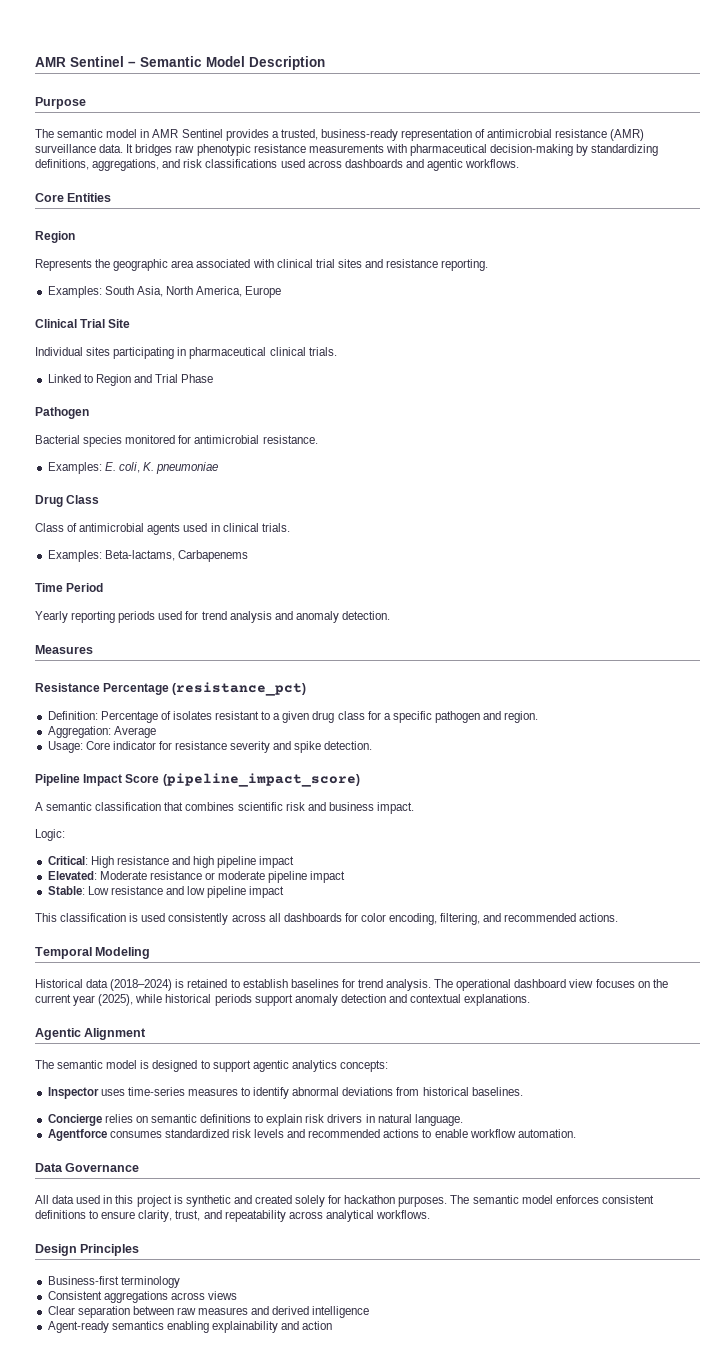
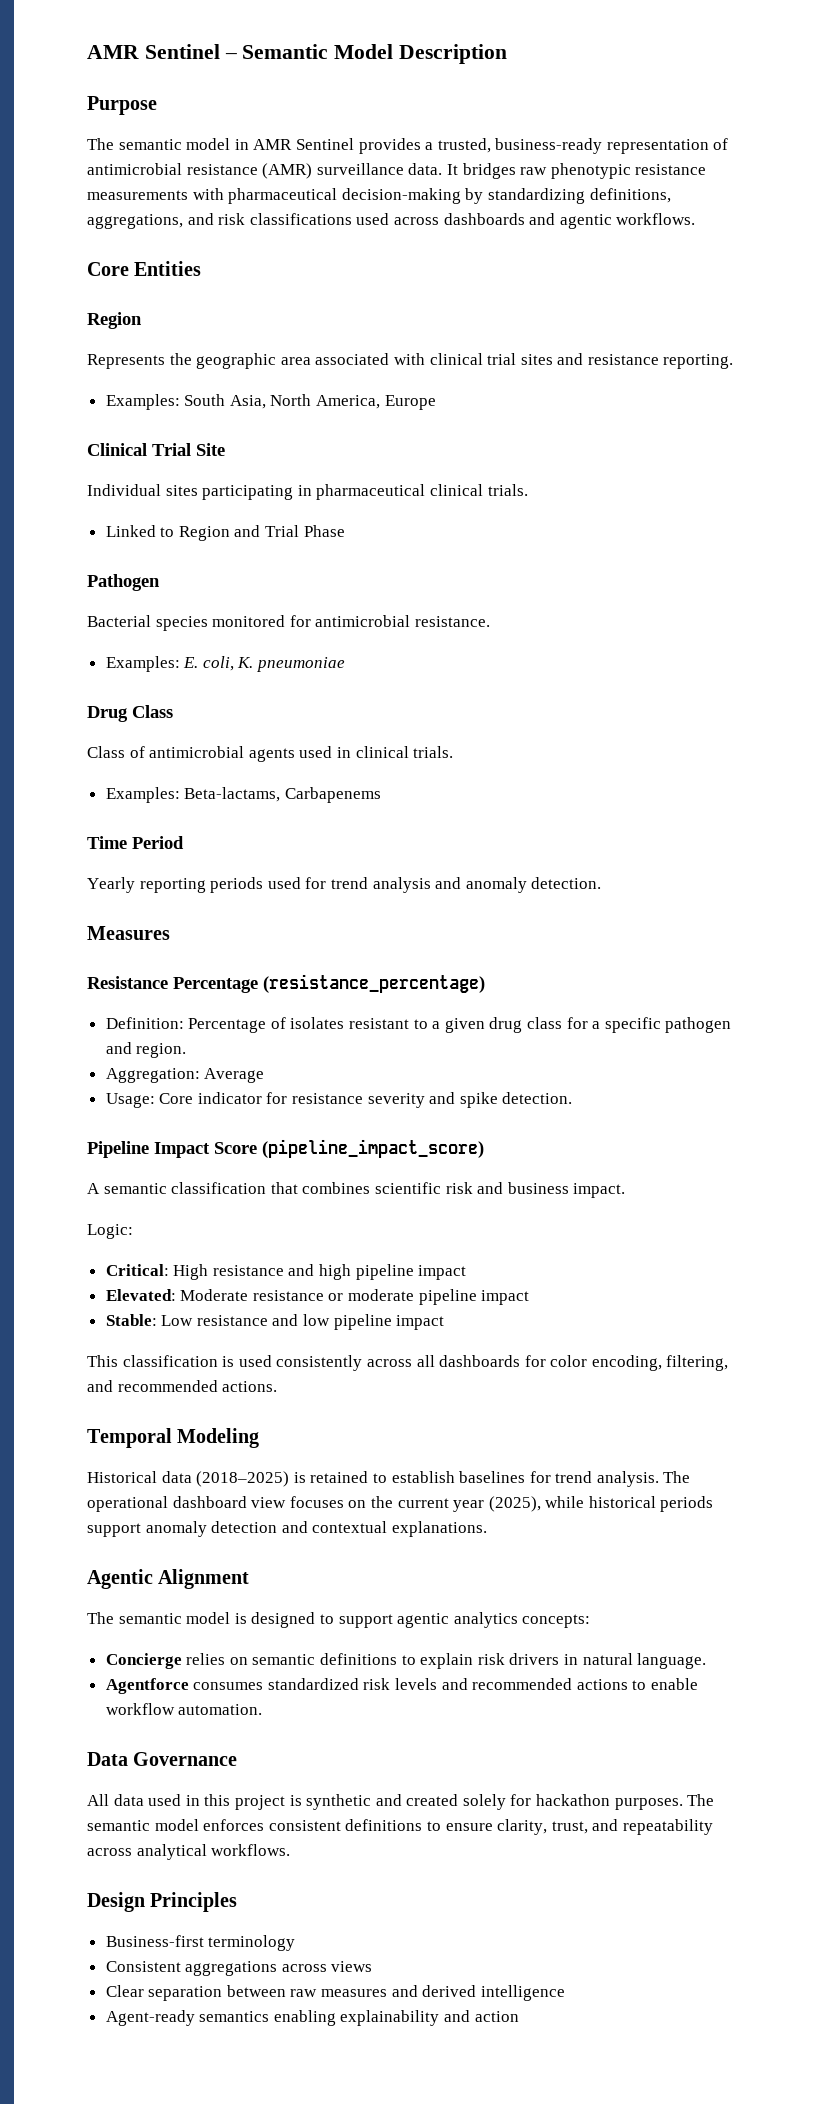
[172,682,307,696] (resistance_pct) -> [263,974,485,993] (resistance_percentage)
[110,979,173,991] (2018–2024) -> [196,1471,290,1487] (2018–2025)
[47,1087,523,1099] // Inspector uses time-series measures to identify abnormal deviations from historical baselines. -> (591, 1621) none

